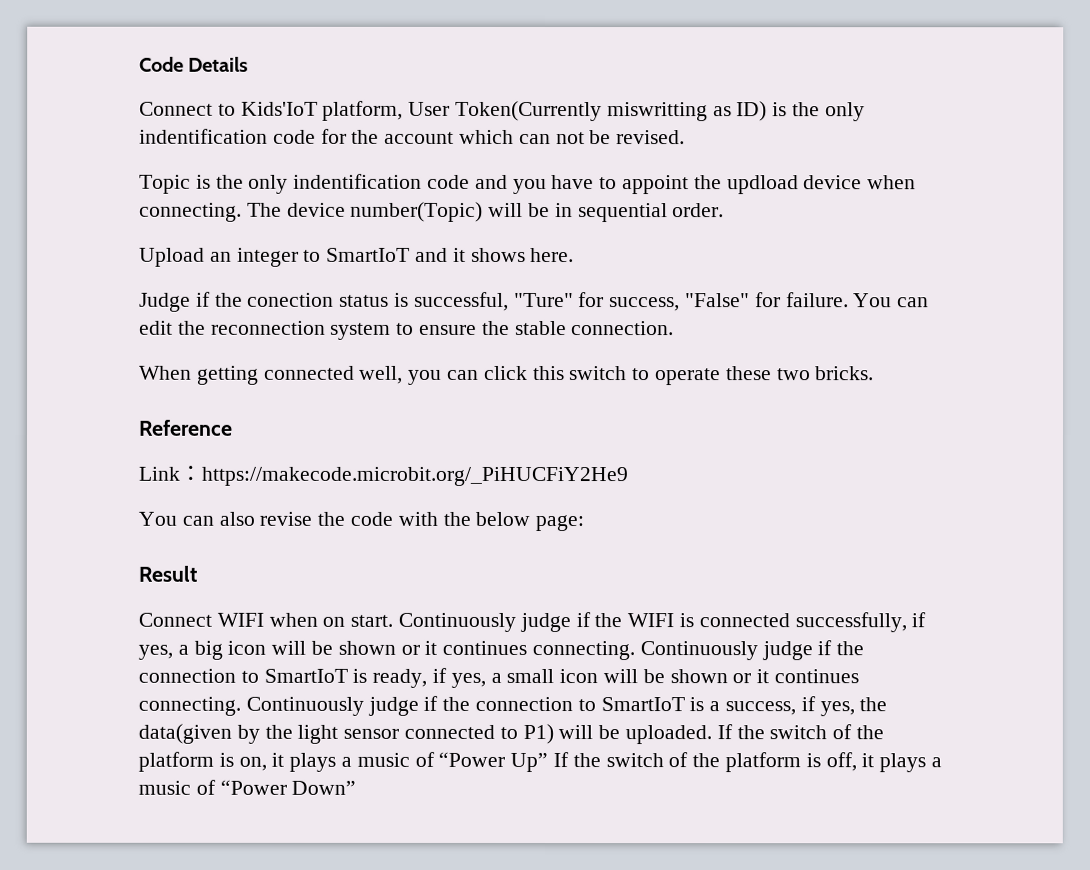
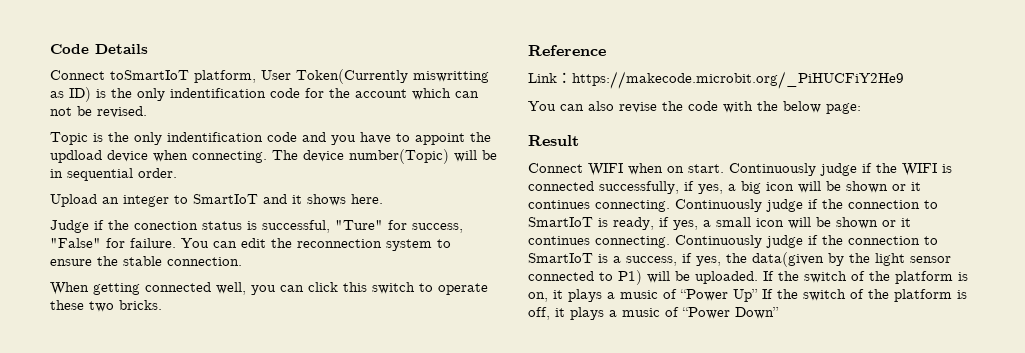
[217,101,318,116] to Kids'IoT -> [110,70,189,80] toSmartIoT

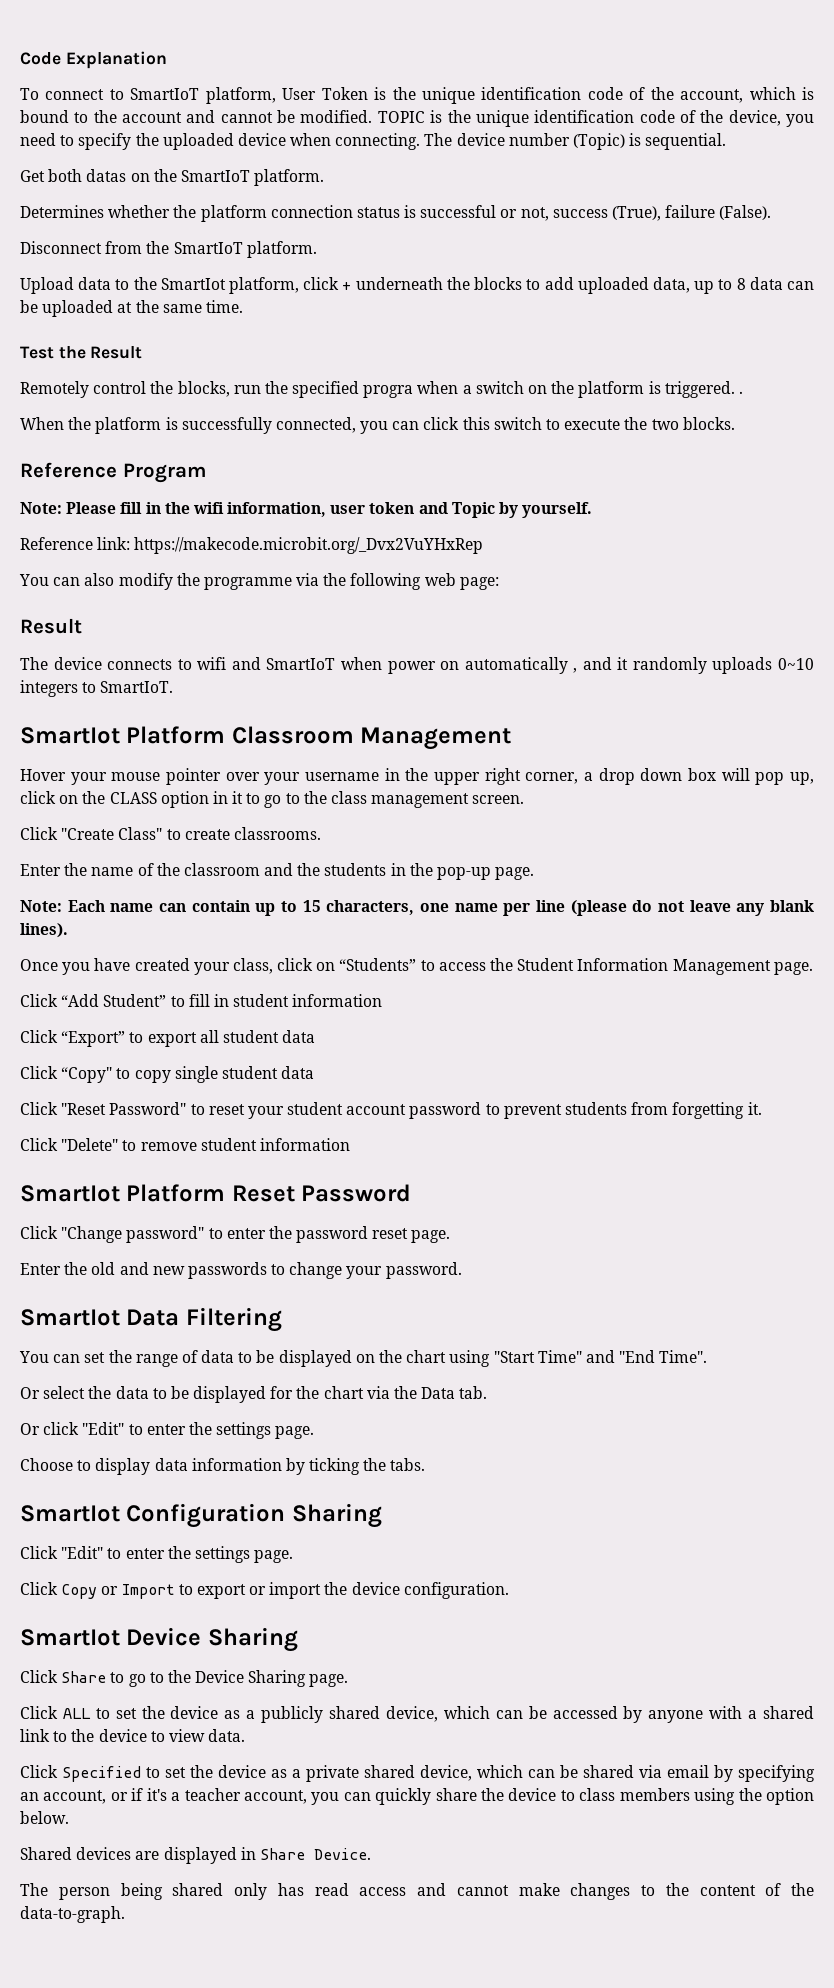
[95,44,148,54] [50,69,489,84] [50,87,479,102] [50,106,147,118] [50,132,491,145] [50,150,102,163] Details // Connect toSmartIoT platform, User Token(Currently miswritting as ID) is the only indentification code for the account which can not be revised. // Topic is the only indentification code and you have to appoint the updload -> [65,51,167,69] [20,87,814,104] [20,110,815,127] [20,133,234,150] Explanation // To connect to SmartIoT platform, User Token is the unique identification code of the account, which is bound to the account and cannot be modified. TOPIC is the unique identification code of the device, you need to specify the uploaded
[349,149,497,164] [50,168,177,181] [50,194,383,207] [50,220,463,233] [50,238,451,251] [50,256,242,266] [50,282,246,295] number(Topic) will be in sequential order. // Upload an integer to SmartIoT and it shows here. // Judge if the conection status is successful, "Ture" for success, "False" for failure. You can edit the reconnection system to ensure the stable connection. // When getting connected well, -> [508,133,727,150] [20,169,325,186] [20,205,772,222] [20,241,317,258] [20,277,815,294] [20,300,243,317] [20,346,143,359] [20,381,743,398] [20,417,356,434] number (Topic) is sequential. // Get both datas on the SmartIoT platform. // Determines whether the platform connection status is successful or not, success (True), failure (False). // Disconnect from the SmartIoT platform. // Upload data to the SmartIot platform, click + underneath the blocks to add uploaded data, up to 8 data can be uploaded at the same time. // Test the Result // Remotely control the blocks, run the specified progra when a switch on the platform is triggered. . // When the platform is successfully connected,
[438,283,488,295] [50,300,162,312] [528,45,606,56] [528,71,904,89] [528,101,861,114] [528,135,579,146] [528,163,952,176] [528,181,921,194] [528,199,938,212] [528,217,911,230] [528,235,938,248] [528,252,951,267] [528,270,968,285] [528,289,967,302] [528,307,779,320] operate these two bricks. // Reference // Link：https://makecode.microbit.org/_PiHUCFiY2He9 // You can also revise the code with the below page: // Result // Connect WIFI when on start. Continuously judge if the WIFI is connected successfully, if yes, a big icon will be shown or it continues connecting. Continuously judge if the connection to SmartIoT is ready, if yes, a small icon will be shown or it continues connecting. Continuously judge if the connection to SmartIoT is a success, if yes, the data(given by the light sensor connected to P1) will be uploaded. If the switch of the platform is on, it plays a music of “Power Up” If the switch of the platform is off, it plays a music of “Power Down” -> [564,417,735,430] [20,462,206,483] [20,502,593,518] [20,537,484,554] [19,573,499,590] [20,618,82,634] [20,657,814,674] [20,680,174,697] [20,726,512,750] [20,768,814,785] [20,791,525,808] [20,827,321,840] [20,863,535,880] [20,900,814,916] [20,923,68,938] [20,958,813,975] [20,994,383,1007] [20,1030,316,1047] [20,1066,315,1083] [20,1102,762,1119] [20,1138,350,1151] [20,1184,412,1202] [20,1226,451,1243] [20,1262,462,1279] [20,1307,282,1332] [19,1350,708,1367] [20,1386,488,1403] [20,1422,315,1439] [20,1458,426,1475] [20,1503,382,1528] [20,1546,294,1563] [20,1582,509,1599] [20,1627,298,1652] [20,1670,349,1687] [20,1706,815,1723] [20,1729,246,1742] [20,1765,815,1782] [20,1788,815,1805] [20,1811,69,1824] [20,1847,371,1864] [20,1883,814,1900] [20,1906,125,1923] execute the two blocks. // Reference Program // Note: Please fill in the wifi information, user token and Topic by yourself. // Reference link: https://makecode.microbit.org/_Dvx2VuYHxRep // You can also modify the programme via the following web page: // Result // The device connects to wifi and SmartIoT when power on automatically , and it randomly uploads 0~10 integers to SmartIoT. // SmartIot Platform Classroom Management // Hover your mouse pointer over your username in the upper right corner, a drop down box will pop up, click on the CLASS option in it to go to the class management screen. // Click "Create Class" to create classrooms. // Enter the name of the classroom and the students in the pop-up page. // Note: Each name can contain up to 15 characters, one name per line (please do not leave any blank lines). // Once you have created your class, click on “Students” to access the Student Information Management page. // Click “Add Student” to fill in student information // Click “Export” to export all student data // Click “Copy" to copy single student data // Click "Reset Password" to reset your student account password to prevent students from forgetting it. // Click "Delete" to remove student information // SmartIot Platform Reset Password // Click "Change password" to enter the password reset page. // Enter the old and new passwords to change your password. // SmartIot Data Filtering // You can set the range of data to be displayed on the chart using "Start Time" and "End Time". // Or select the data to be displayed for the chart via the Data tab. // Or click "Edit" to enter the settings page. // Choose to display data information by ticking the tabs. // SmartIot Configuration Sharing // Click "Edit" to enter the settings page. // Click Copy or Import to export or import the device configuration. // SmartIot Device Sharing // Click Share to go to the Device Sharing page. // Click ALL to set the device as a publicly shared device, which can be accessed by anyone with a shared link to the device to view data. // Click Specified to set the device as a private shared device, which can be shared via email by specifying an account, or if it's a teacher account, you can quickly share the device to class members using the option below. // Shared devices are displayed in Share Device. // The person being shared only has read access and cannot make changes to the content of the data-to-graph.

